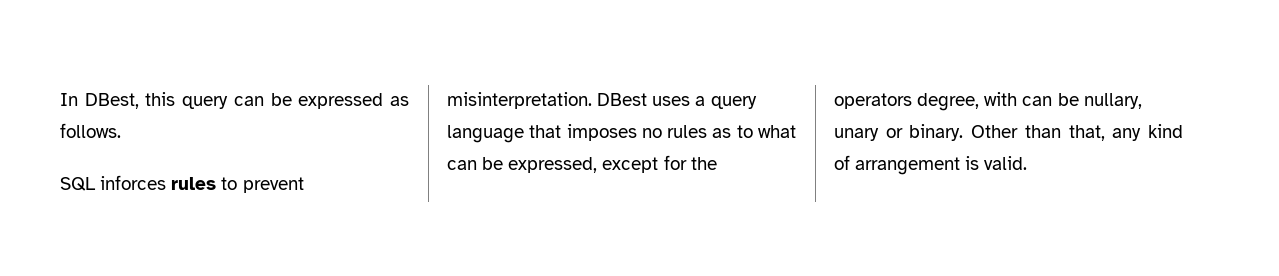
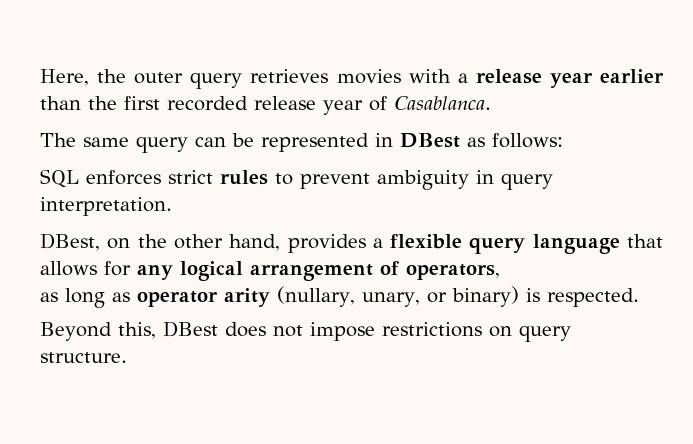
[60,92,409,109] [60,123,121,138] In DBest, this query can be expressed as follows. -> [40,69,665,89] [40,96,491,115] [40,133,563,153] Here, the outer query retrieves movies with a release year earlier than the first recorded release year of Casablanca. // The same query can be represented in DBest as follows:
[100,175,167,190] inforces -> [86,170,213,185] enforces strict
[447,92,757,109] [447,124,796,143] [447,155,717,173] [834,92,1142,111] [834,124,1183,141] [834,155,1028,175] misinterpretation. DBest uses a query language that imposes no rules as to what can be expressed, except for the operators degree, with can be nullary, unary or binary. Other than that, any kind of arrangement is valid. -> [377,170,553,190] [40,197,172,216] [40,233,663,254] [40,261,500,281] [40,286,639,308] [40,321,571,342] [40,352,127,363] ambiguity in query interpretation. // DBest, on the other hand, provides a flexible query language that allows for any logical arrangement of operators, // as long as operator arity (nullary, unary, or binary) is respected. // Beyond this, DBest does not impose restrictions on query structure.

